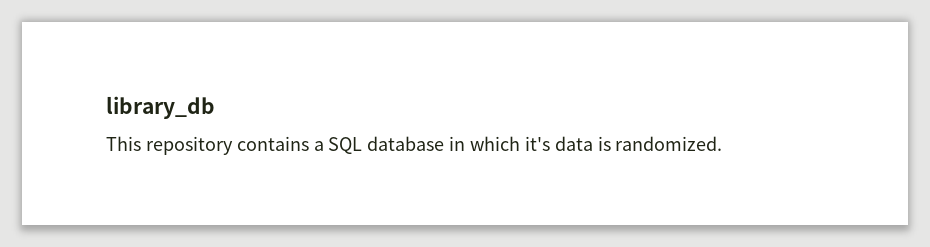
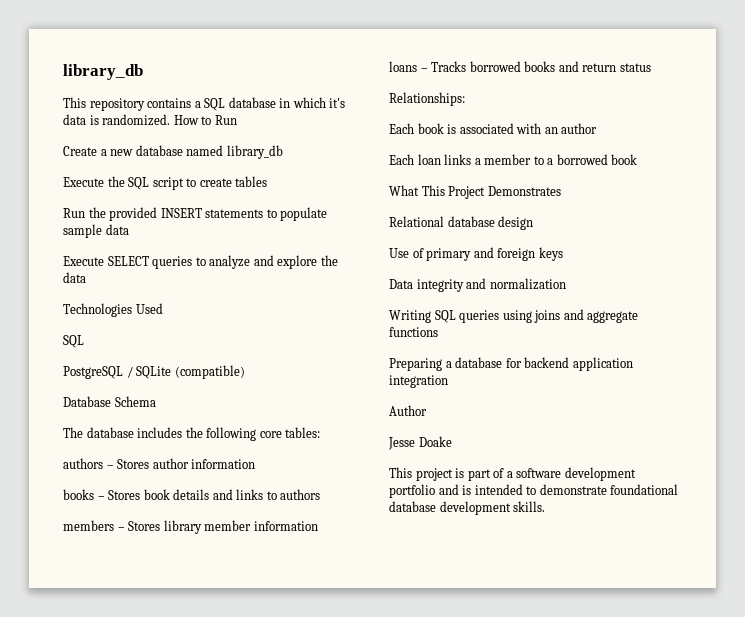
(723, 143) none -> [173,115,237,125] [63,145,283,159] [63,176,268,190] [63,207,328,221] [63,224,129,238] [63,255,338,269] [63,272,86,283] [63,303,163,317] [63,335,84,348] [63,365,245,379] [63,396,156,407] [63,427,321,441] [63,458,256,469] [63,489,321,500] [63,520,318,534] [389,61,651,72] [389,92,465,106] [389,123,598,134] [389,154,638,165] [389,185,561,199] [389,216,534,230] [389,247,563,261] [389,278,566,292] [389,309,639,323] [389,327,438,337] [389,357,633,371] [389,375,448,388] [389,405,427,416] [388,436,452,450] [389,467,636,481] [389,484,679,498] [389,501,546,515] How to Run // Create a new database named library_db // Execute the SQL script to create tables // Run the provided INSERT statements to populate sample data // Execute SELECT queries to analyze and explore the data // Technologies Used // SQL // PostgreSQL / SQLite (compatible) // Database Schema // The database includes the following core tables: // authors – Stores author information // books – Stores book details and links to authors // members – Stores library member information // loans – Tracks borrowed books and return status // Relationships: // Each book is associated with an author // Each loan links a member to a borrowed book // What This Project Demonstrates // Relational database design // Use of primary and foreign keys // Data integrity and normalization // Writing SQL queries using joins and aggregate functions // Preparing a database for backend application integration // Author // Jesse Doake // This project is part of a software development portfolio and is intended to demonstrate foundational database development skills.

